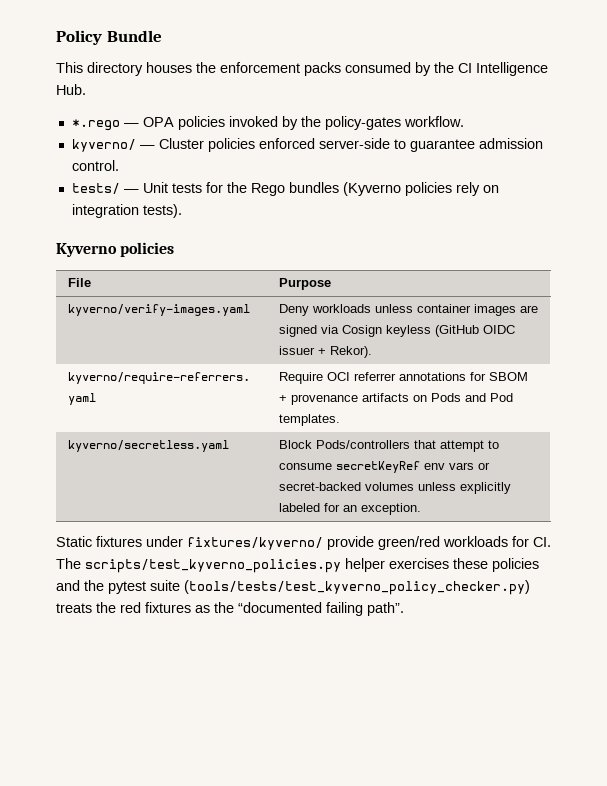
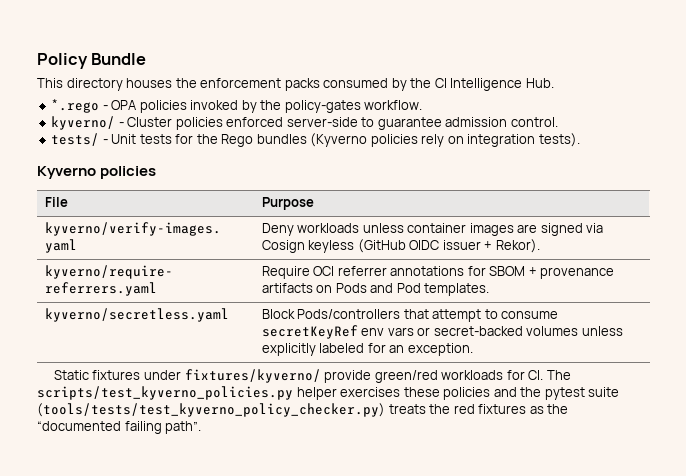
[123,123,139,127] — -> [102,105,108,110] -
[139,145,155,149] — -> [118,122,124,127] -
[123,189,139,193] — -> [102,139,108,144] -

